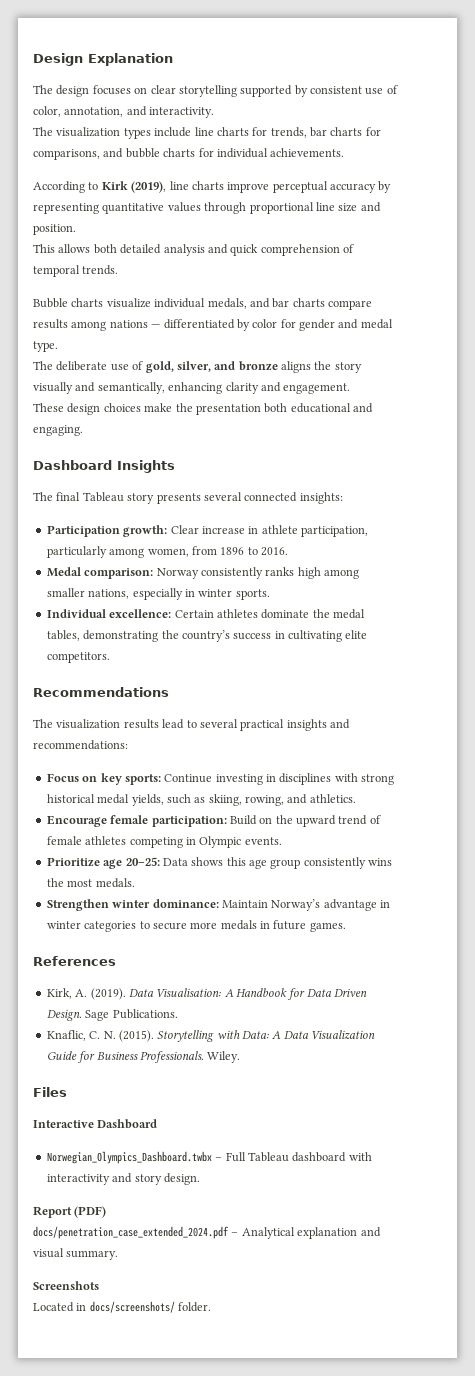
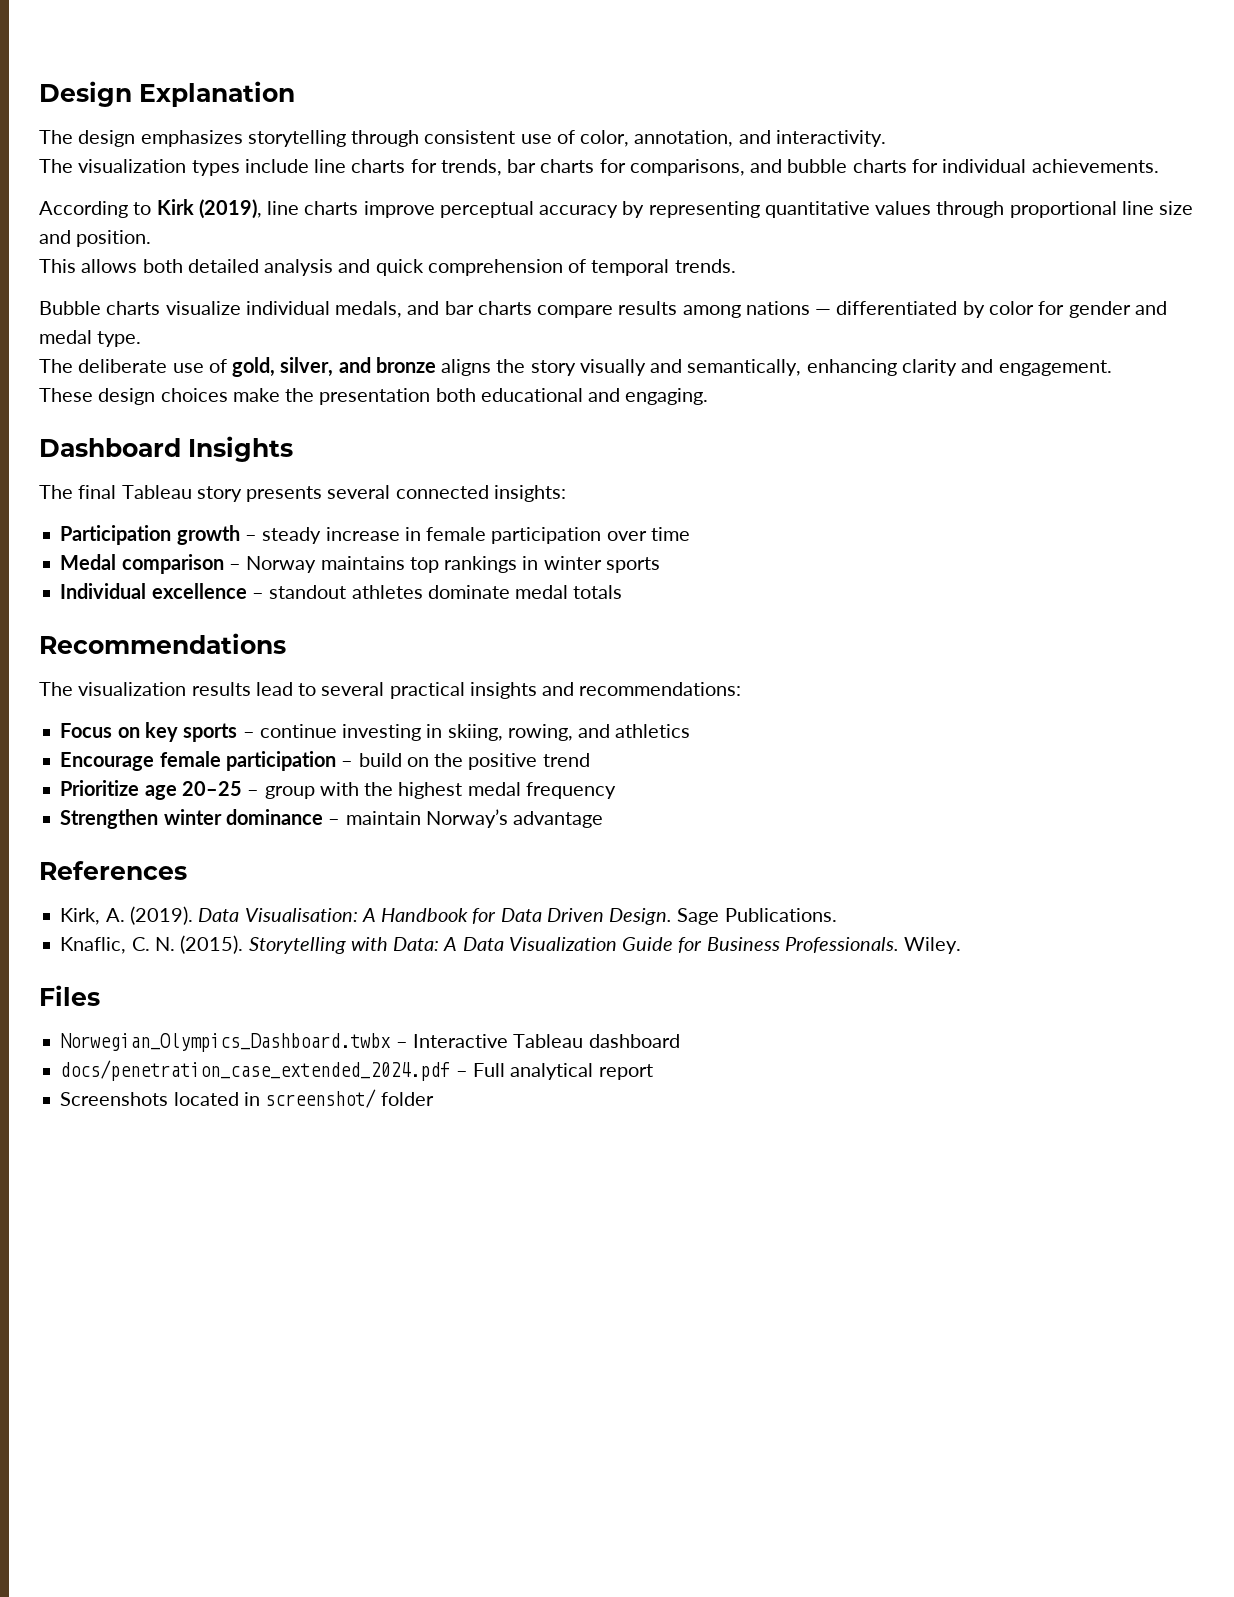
[92,85,308,97] focuses on clear storytelling supported by -> [140,130,420,147] emphasizes storytelling through
[123,525,368,537] [46,546,288,558] [46,567,359,579] [46,588,270,600] growth: Clear increase in athlete participation, particularly among women, from 1896 to 2016. // Medal comparison: Norway consistently ranks high among smaller nations, especially in winter sports. -> [176,525,690,545] [60,554,660,574] growth – steady increase in female participation over time // Medal comparison – Norway maintains top rankings in winter sports
[109,609,365,619] [46,630,368,642] [46,652,110,663] excellence: Certain athletes dominate the medal tables, demonstrating the country’s success in cultivating elite competitors. -> [151,583,623,599] excellence – standout athletes dominate medal totals
[124,773,395,785] [46,794,206,806] sports: Continue investing in disciplines with strong historical medal yields, such as -> [183,723,443,742] sports – continue investing in
[309,794,356,803] athletics. -> [615,724,691,738] athletics
[151,815,257,827] participation: Build -> [225,751,402,771] participation – build
[296,815,336,827] upward -> [468,753,538,770] positive
[369,815,381,824] [46,836,282,848] [46,857,393,869] [46,878,135,888] of female athletes competing in Olympic events. // Prioritize age 20–25: Data shows this age group consistently wins the most medals. -> [60,780,616,800] // Prioritize age 20–25 – group with the highest medal frequency
[152,899,268,908] dominance: Maintain -> [225,809,421,825] dominance – maintain
[380,900,390,908] [46,920,346,932] in winter categories to secure more medals in future games. -> (604, 819) none
[33,1119,158,1129] // Interactive Dashboard -> (100, 995) none
[225,1152,246,1162] Full -> [412,1034,508,1048] Interactive
[348,1152,372,1161] [46,1173,200,1185] [33,1206,107,1218] [33,1226,381,1239] [33,1248,119,1260] [33,1281,99,1290] [33,1301,212,1313] with interactivity and story design. // Report (PDF) // docs/penetration_case_extended_2024.pdf – Analytical explanation and visual summary. // Screenshots // Located in docs/screenshots/ folder. -> [60,1060,653,1081] [60,1089,434,1108] // docs/penetration_case_extended_2024.pdf – Full analytical report // Screenshots located in screenshot/ folder

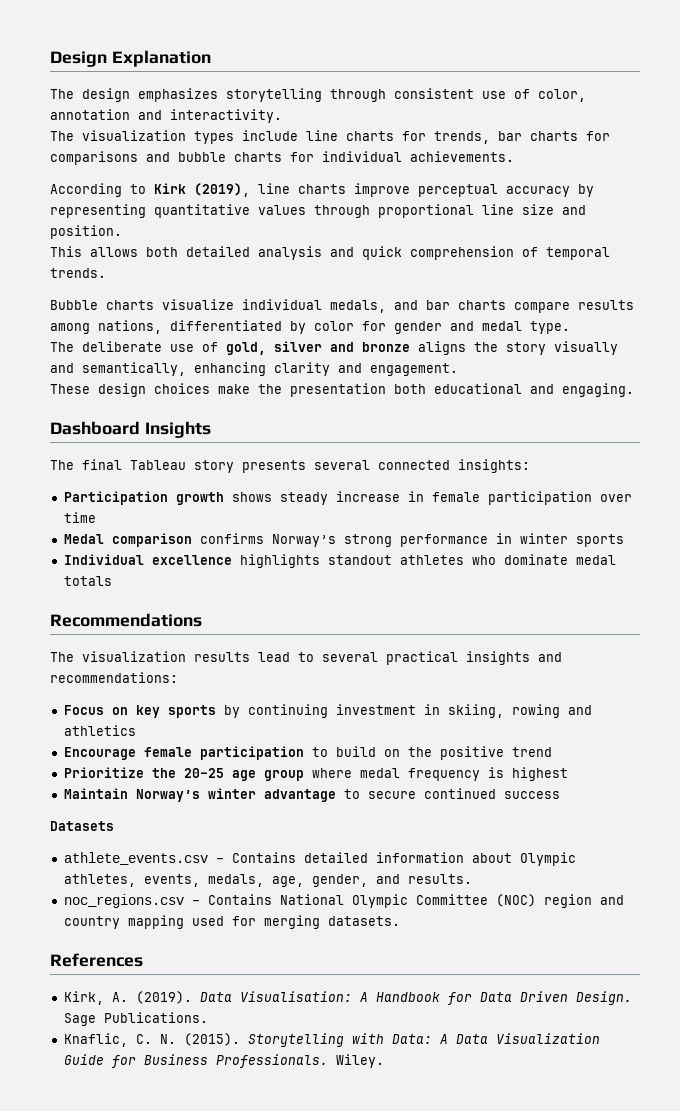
[634,130,734,147] annotation, -> [50,109,130,120] annotation
[629,159,745,176] comparisons, -> [50,151,138,165] comparisons
[745,301,832,315] nations — -> [98,320,162,334] nations,
[280,357,334,377] silver, -> [274,341,322,352] silver
[244,535,257,541] – -> [231,492,272,502] shows
[228,556,518,573] – Norway maintains top rankings -> [199,533,488,547] confirms Norway’s strong performance
[251,593,264,599] – -> [239,554,320,568] highlights
(423, 592) none -> [471,555,496,565] who
[242,724,422,741] – continue investing -> [223,704,416,718] by continuing investment
[507,724,573,741] rowing, -> [511,704,560,718] rowing
[341,761,354,767] – -> [311,747,328,757] to
[144,781,616,800] [60,809,604,829] age 20–25 – group with the highest medal frequency // Strengthen winter dominance – maintain Norway’s advantage -> [151,767,568,781] [63,788,560,802] [50,821,114,831] [63,852,576,866] [63,874,472,887] [63,894,624,908] [63,915,400,929] the 20–25 age group where medal frequency is highest // Maintain Norway’s winter advantage to secure continued success // Datasets // athlete_events.csv – Contains detailed information about Olympic athletes, events, medals, age, gender, and results. // noc_regions.csv – Contains National Olympic Committee (NOC) region and country mapping used for merging datasets.
[39,985,100,1006] [60,1033,680,1052] [60,1060,653,1081] [60,1089,434,1108] // Files // Norwegian_Olympics_Dashboard.twbx – Interactive Tableau dashboard // docs/penetration_case_extended_2024.pdf – Full analytical report // Screenshots located in screenshot/ folder -> (384, 1061) none

